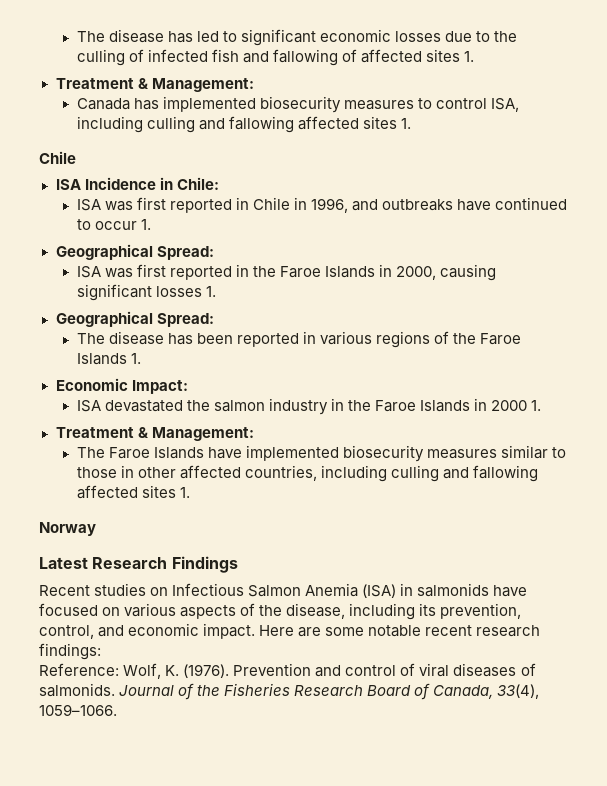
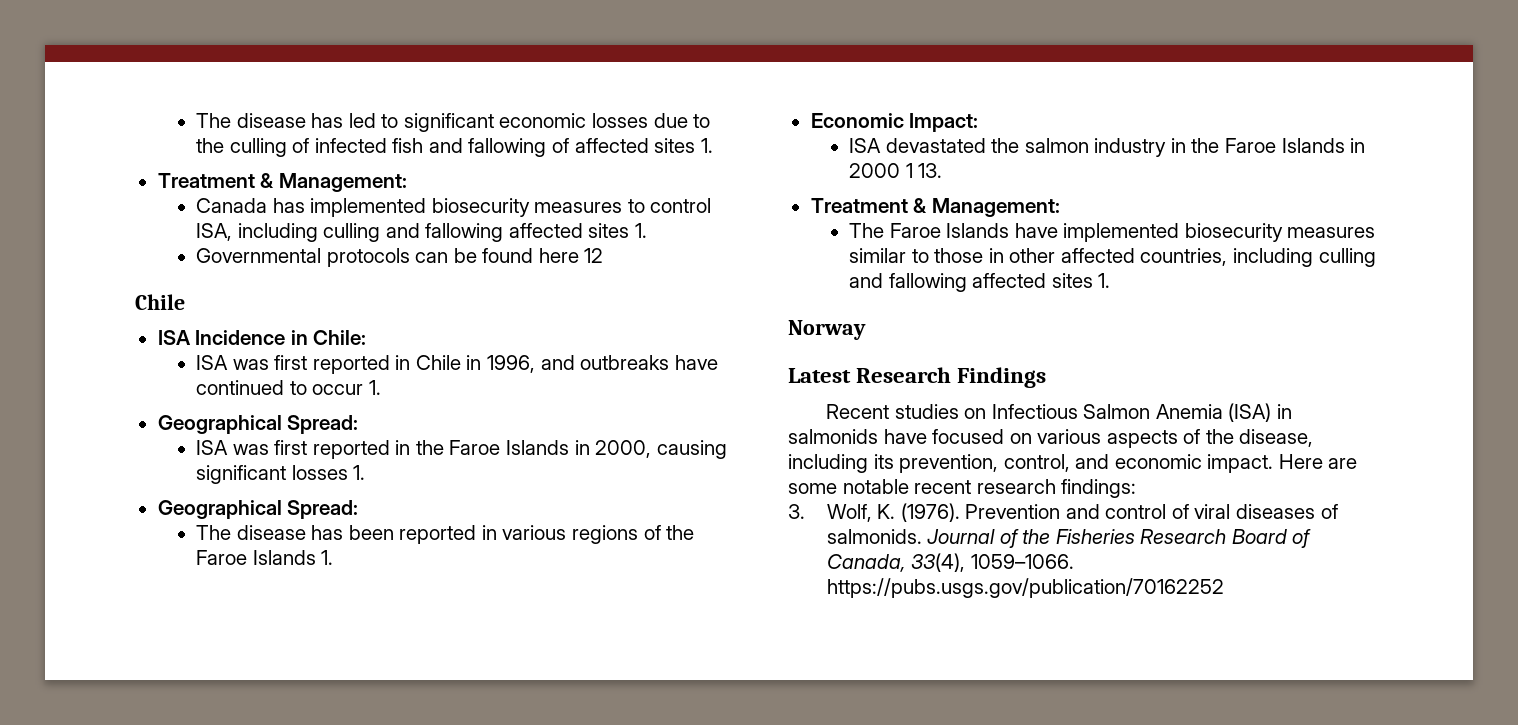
(412, 123) none -> [196,248,604,267] // Governmental protocols can be found here 12
[531,400,542,411] 1. -> [905,163,943,178] 1 13.
[39,663,119,676] Reference: -> [788,504,805,519] 3.
(117, 710) none -> [826,578,1224,598] https://pubs.usgs.gov/publication/70162252

